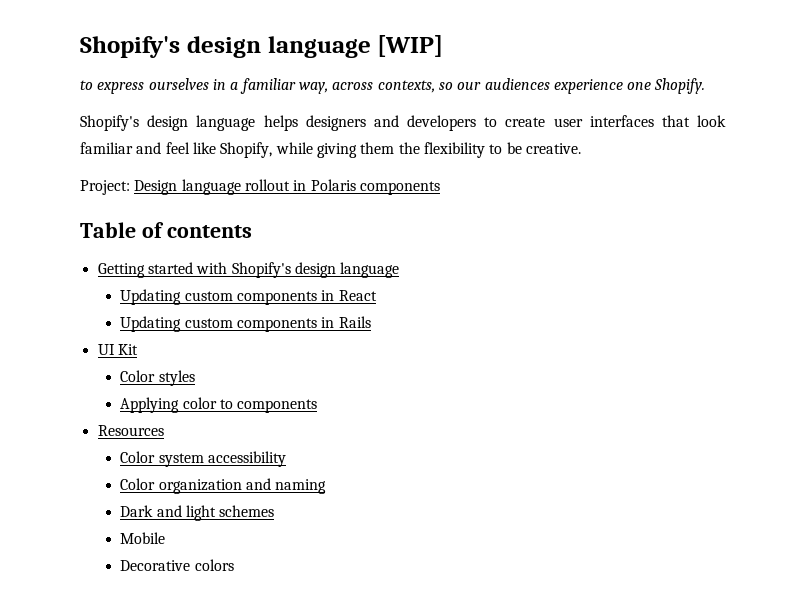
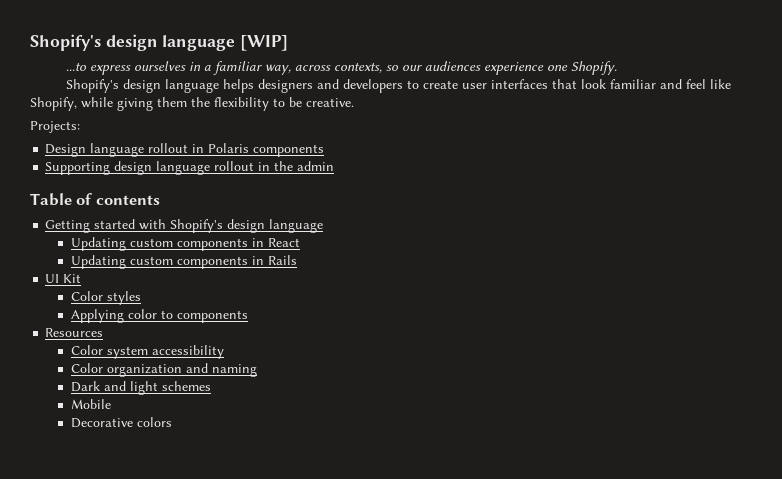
[80,80,93,90] to -> [65,63,87,71] ...to
[80,180,130,195] Project: -> [30,121,80,133] Projects: //
(440, 188) none -> [45,161,335,175] // Supporting design language rollout in the admin

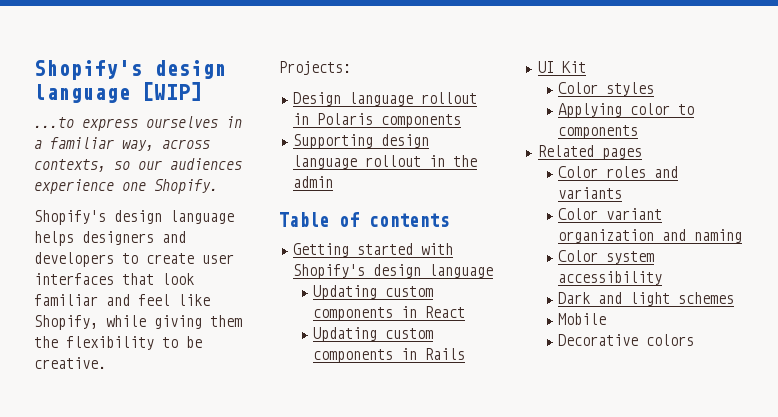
[45,328,104,337] Resources -> [537,145,642,160] [557,166,678,178] [557,187,622,199] [557,208,662,220] [557,229,742,243] Related pages // Color roles and variants // Color variant organization and naming
[71,363,258,377] // Color organization and naming -> (662, 278) none

